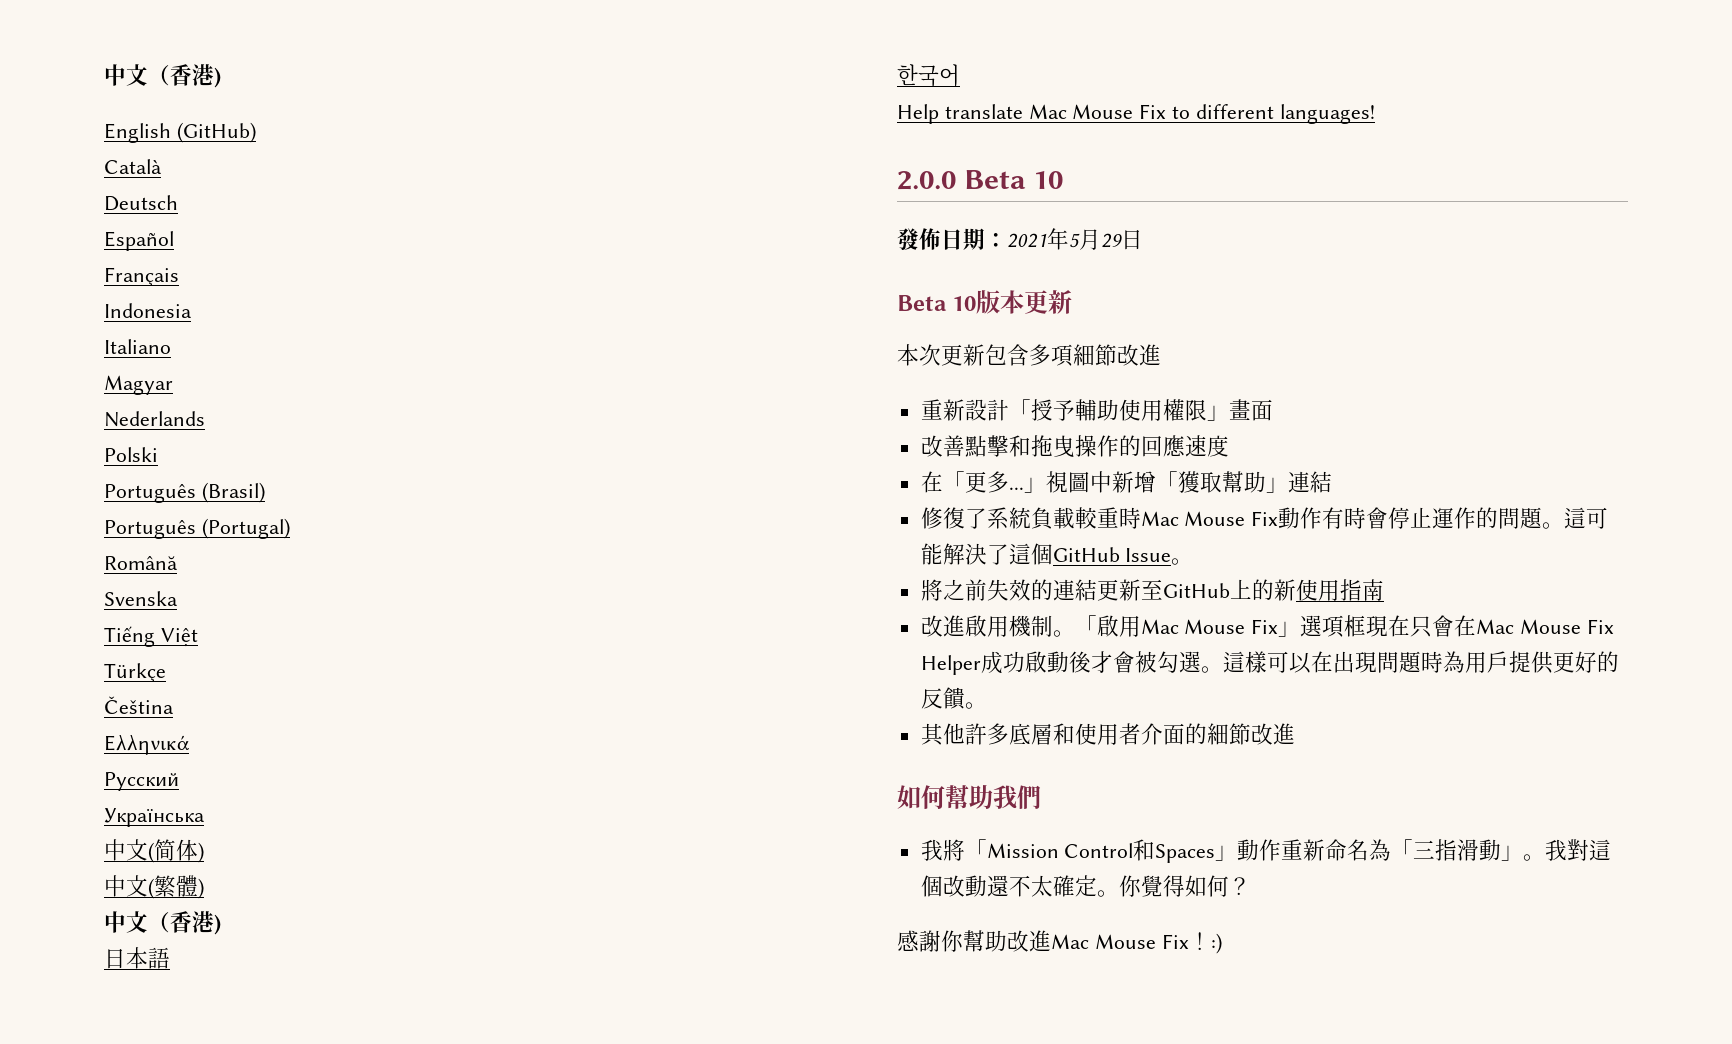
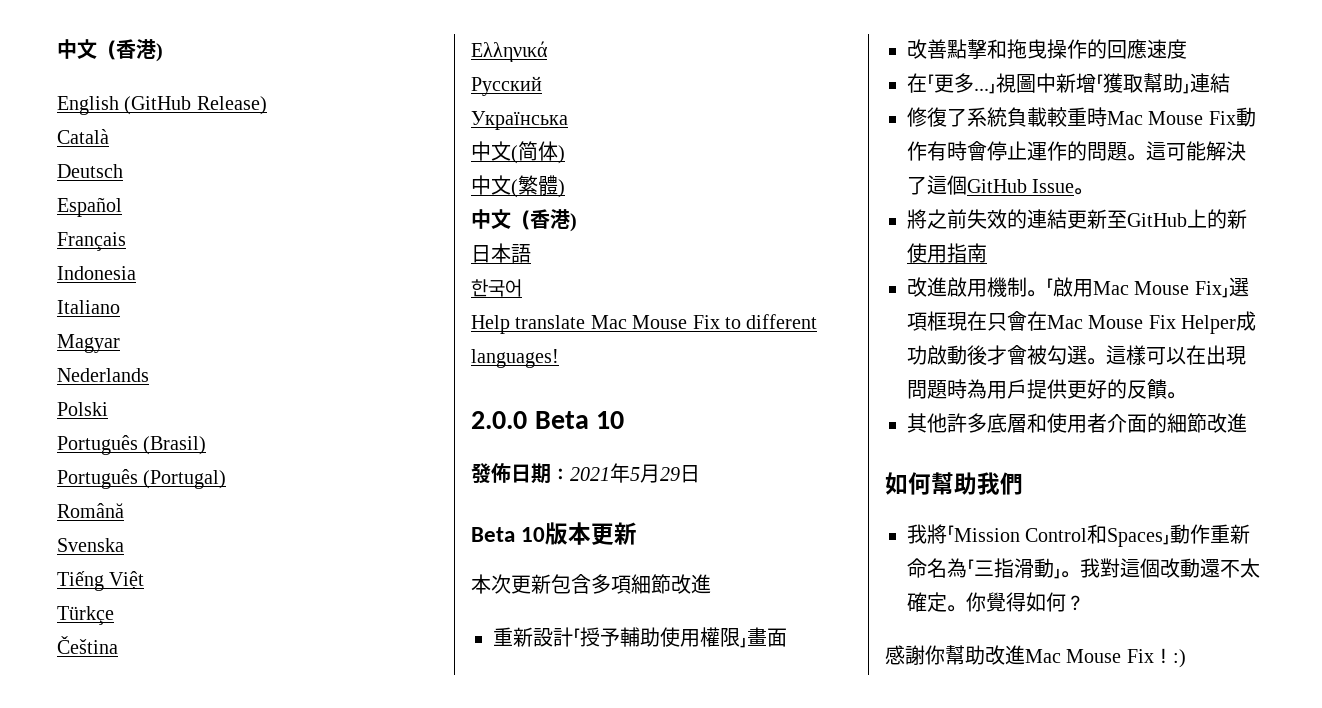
[176,122,256,143] (GitHub) -> [124,96,267,115] (GitHub Release)

